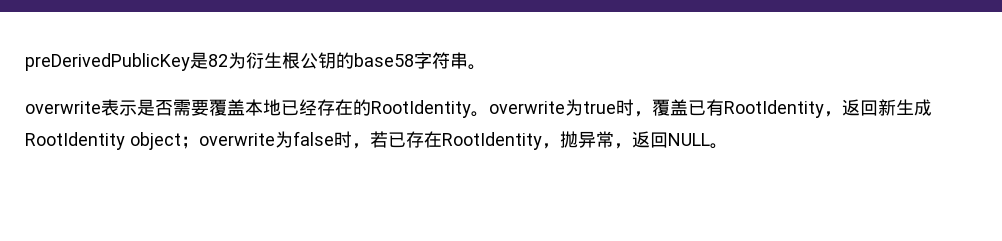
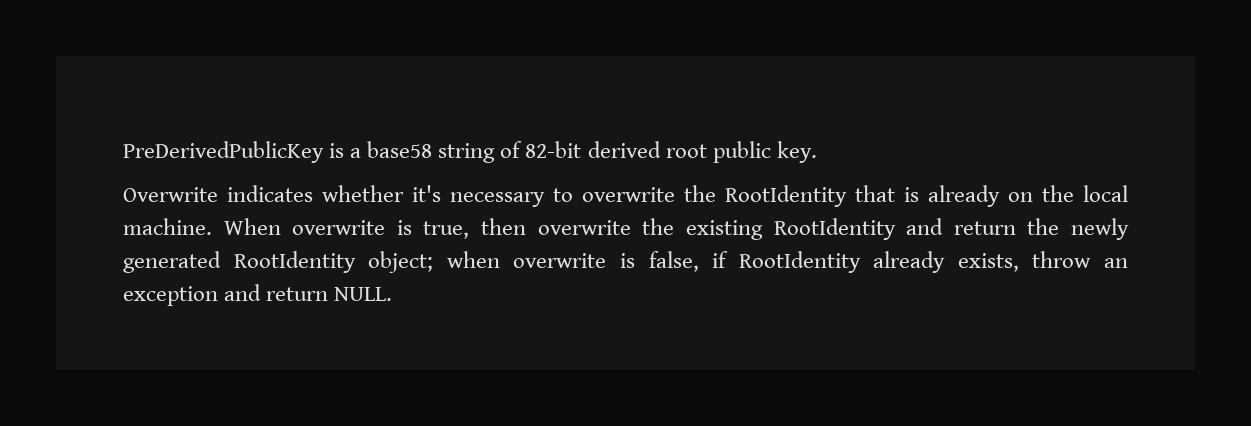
[25,52,486,71] [25,99,932,118] [25,131,728,150] preDerivedPublicKey是82为衍生根公钥的base58字符串。 // overwrite表示是否需要覆盖本地已经存在的RootIdentity。overwrite为true时，覆盖已有RootIdentity，返回新生成RootIdentity object；overwrite为false时，若已存在RootIdentity，抛异常，返回NULL。 -> [123,141,817,163] [123,185,1128,207] [123,218,1130,240] [123,251,1129,273] [123,284,393,306] PreDerivedPublicKey is a base58 string of 82-bit derived root public key. // Overwrite indicates whether it's necessary to overwrite the RootIdentity that is already on the local machine. When overwrite is true, then overwrite the existing RootIdentity and return the newly generated RootIdentity object; when overwrite is false, if RootIdentity already exists, throw an exception and return NULL.

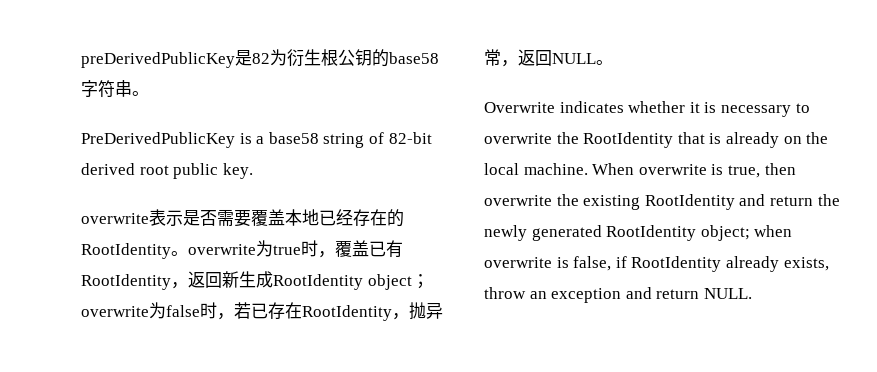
(123, 152) none -> [81,49,439,68] [81,80,149,98] preDerivedPublicKey是82为衍生根公钥的base58字符串。 //
(817, 152) none -> [81,209,404,227] [81,240,403,259] [81,271,429,290] [81,302,443,321] [484,49,613,67] // overwrite表示是否需要覆盖本地已经存在的RootIdentity。overwrite为true时，覆盖已有RootIdentity，返回新生成RootIdentity object；overwrite为false时，若已存在RootIdentity，抛异常，返回NULL。
[412,185,441,202] it's -> [689,102,717,113] it is

